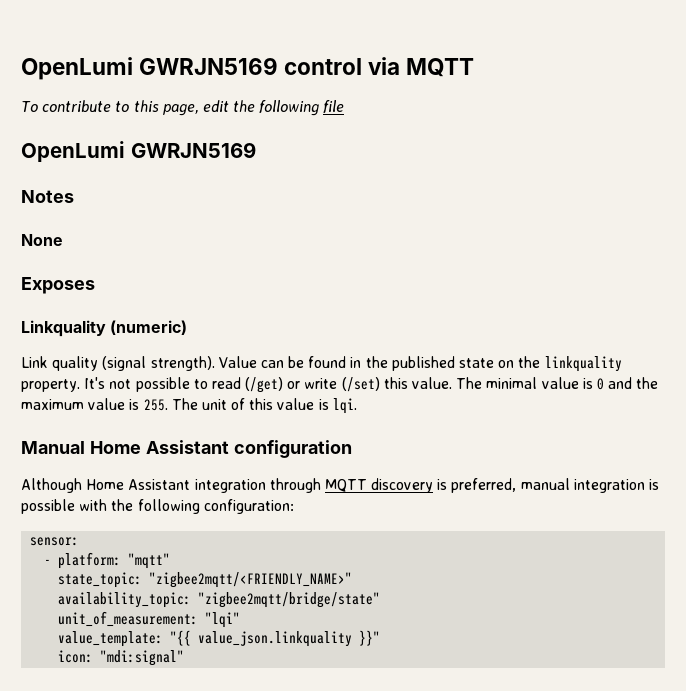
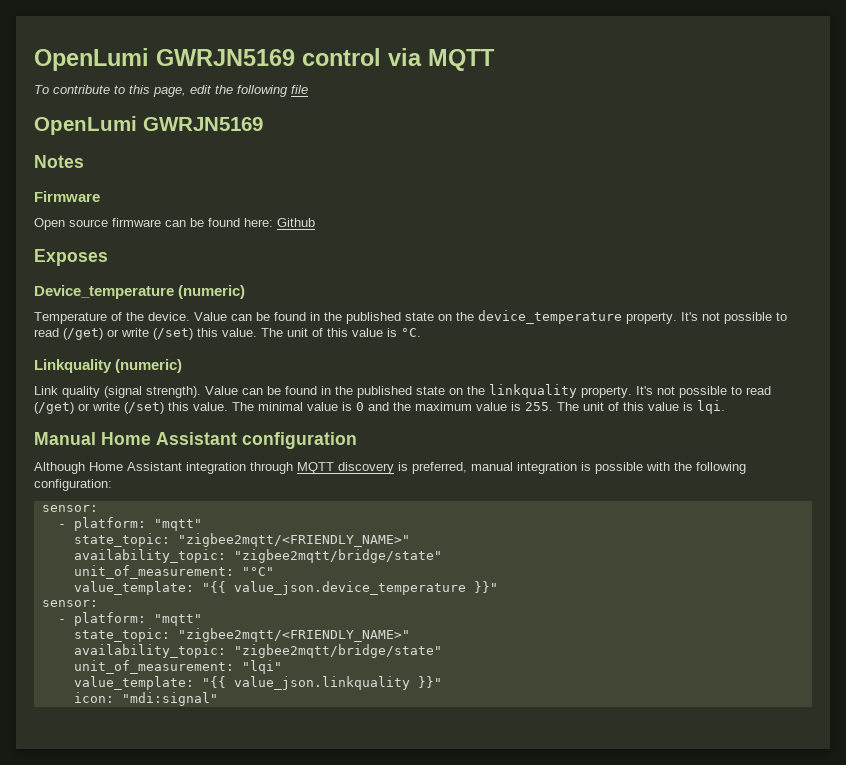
[21,234,63,246] [21,277,95,294] None // Exposes -> [34,191,100,202] [34,218,315,230] [34,249,108,266] [34,285,246,299] [34,310,787,324] [34,328,421,340] Firmware // Open source firmware can be found here: Github // Exposes // Device_temperature (numeric) // Temperature of the device. Value can be found in the published state on the device_temperature property. It's not possible to read (/get) or write (/set) this value. The unit of this value is °C.
(381, 600) none -> [73,565,274,579] [73,581,498,595] [41,600,98,607] [57,612,202,626] [73,628,410,642] [73,644,442,658] // unit_of_measurement: "°C" // value_template: "{{ value_json.device_temperature }}" // sensor: // - platform: "mqtt" // state_topic: "zigbee2mqtt/<FRIENDLY_NAME>" // availability_topic: "zigbee2mqtt/bridge/state"

